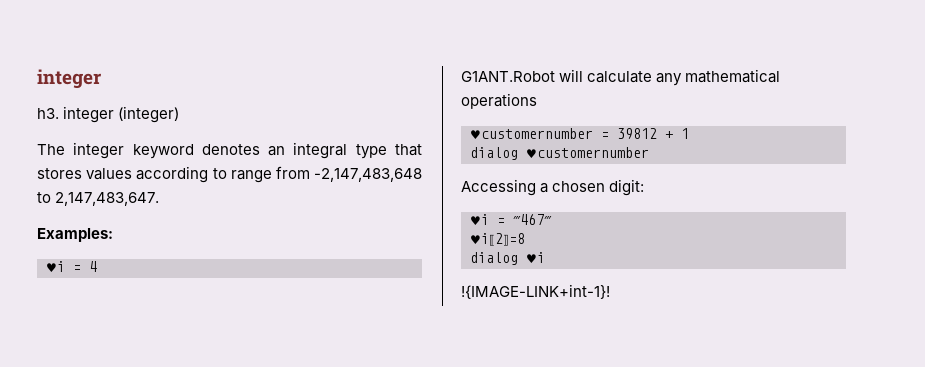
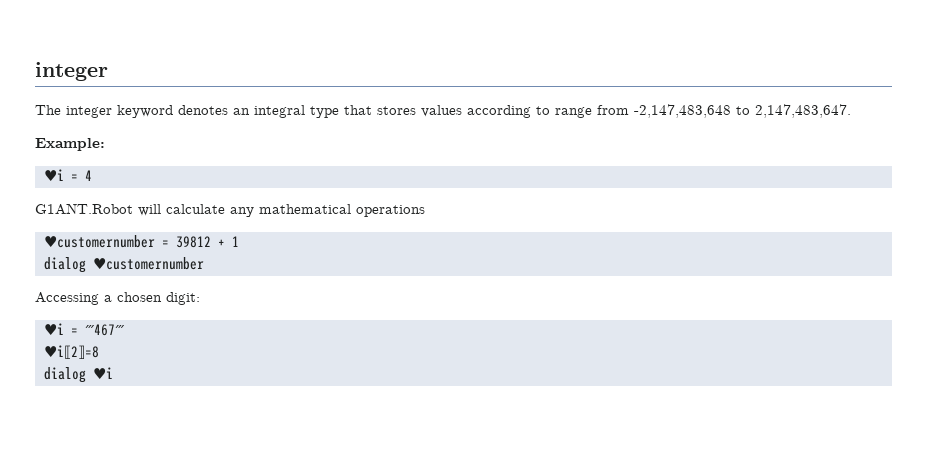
[37,69,101,89] [37,106,180,123] integer // h3. integer (integer) -> [35,62,108,81] integer
[37,228,113,242] Examples: -> [35,138,105,151] Example:
[461,284,610,299] // !{IMAGE-LINK+int-1}! -> (113, 373) none

